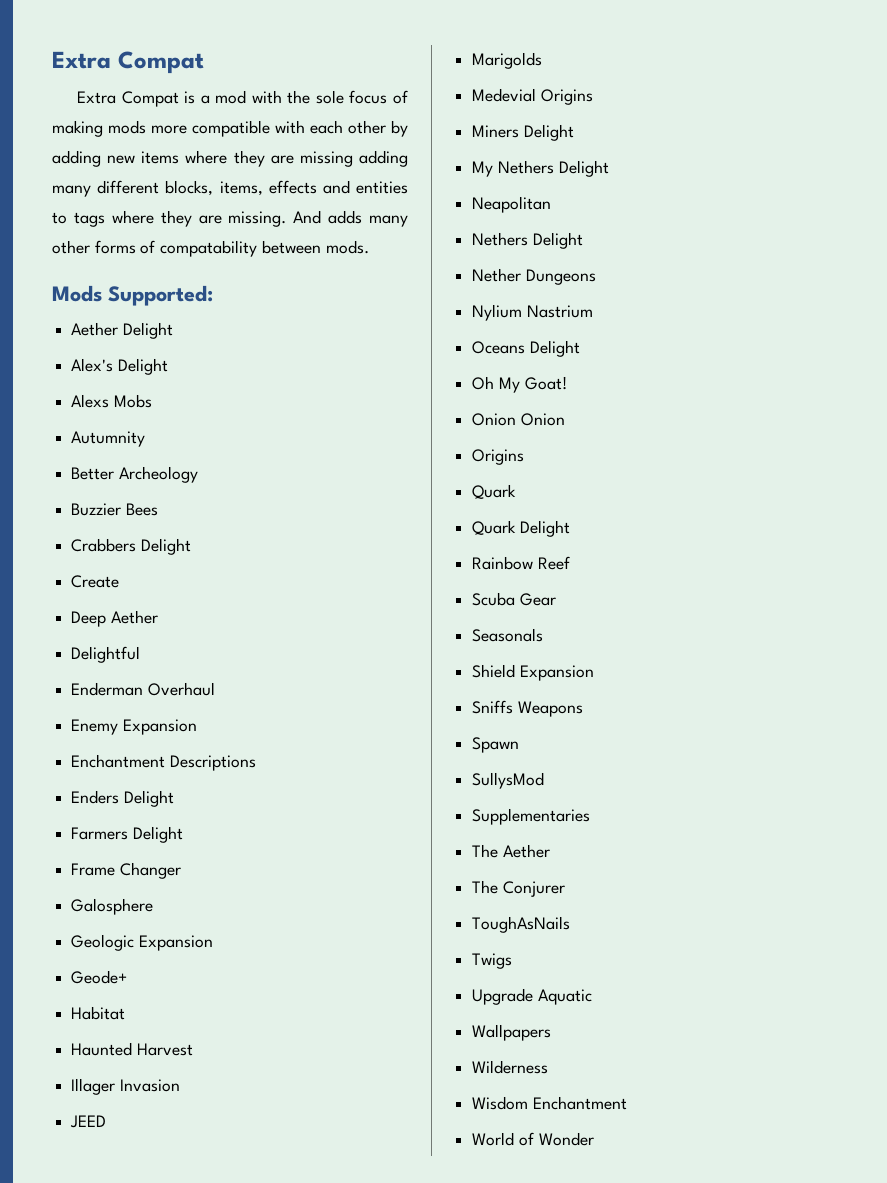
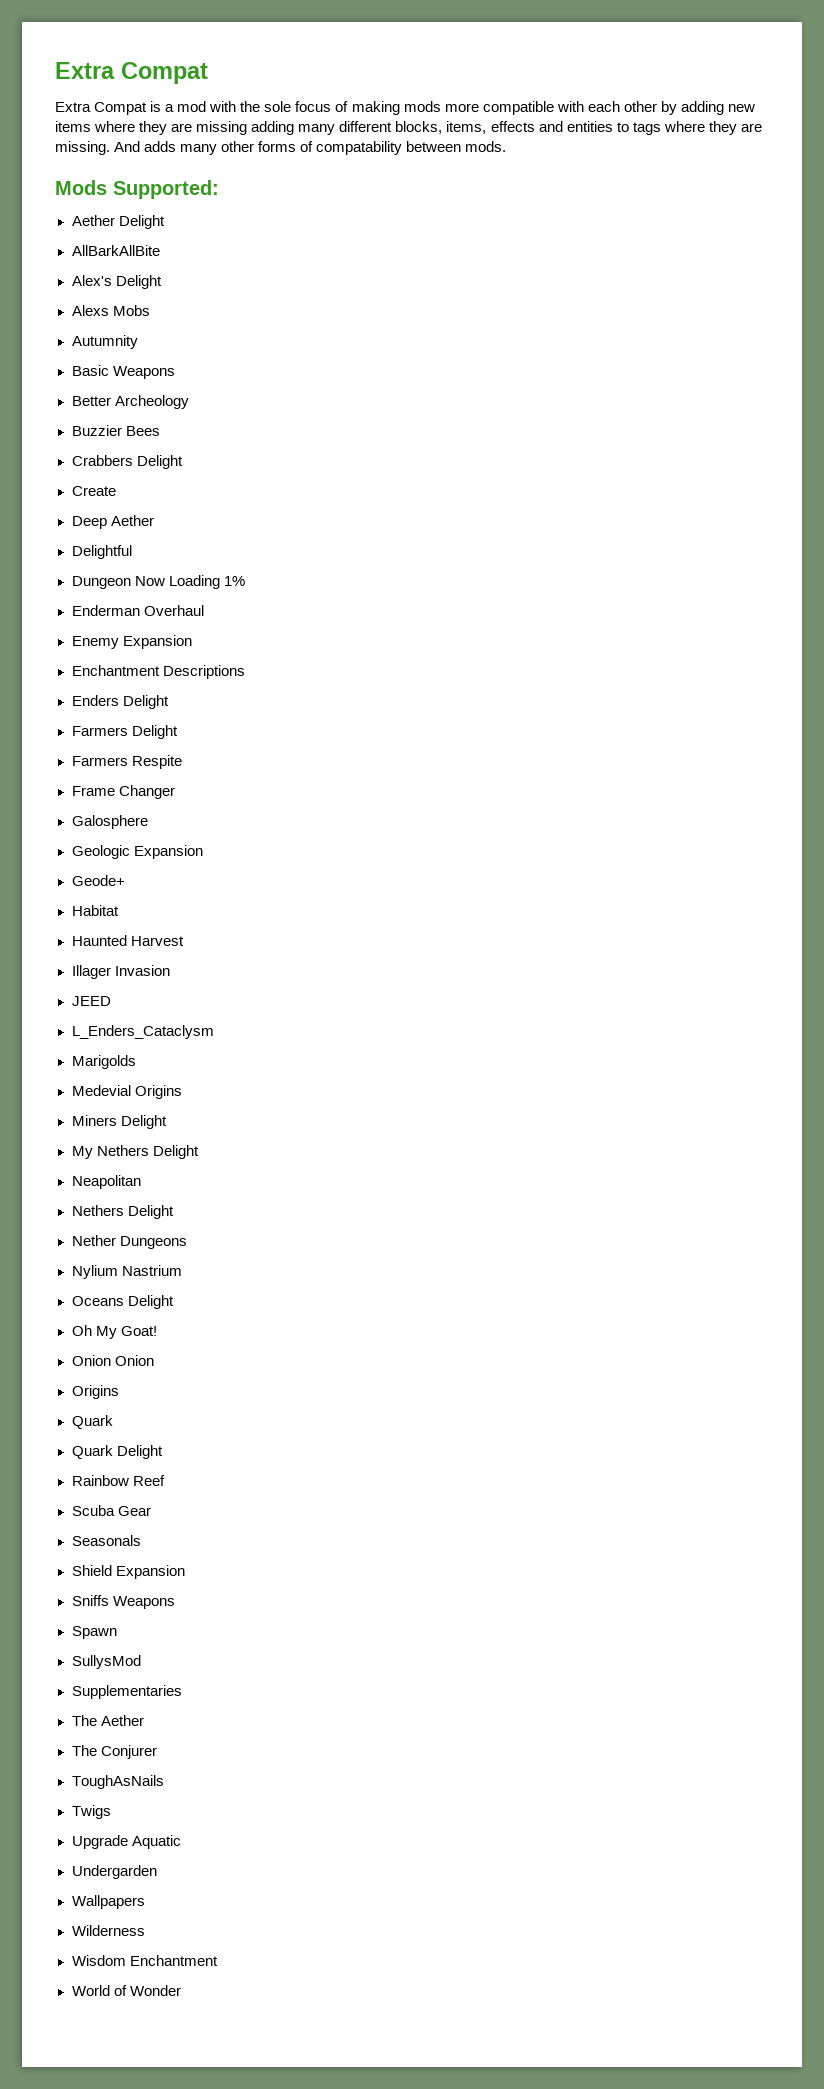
(173, 330) none -> [71,245,160,256] // AllBarkAllBite
(146, 439) none -> [71,365,175,379] // Basic Weapons
(141, 654) none -> [71,575,245,589] // Dungeon Now Loading 1%
(183, 834) none -> [71,755,182,769] // Farmers Respite
(107, 1121) none -> [71,1025,214,1039] // L_Enders_Cataclysm
(592, 997) none -> [71,1865,157,1879] // Undergarden

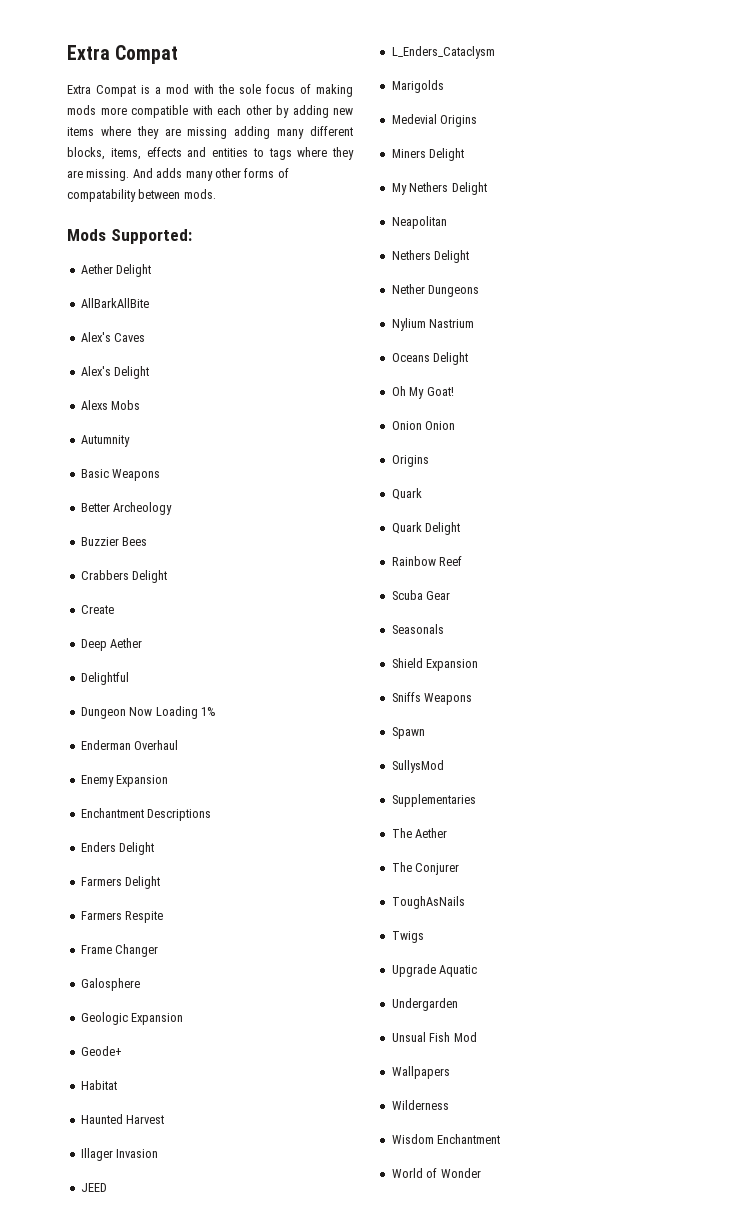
(160, 250) none -> [80,332,146,342] // Alex's Caves
(157, 1872) none -> [391,1032,477,1042] // Unsual Fish Mod

